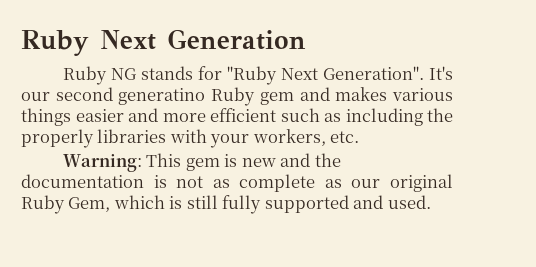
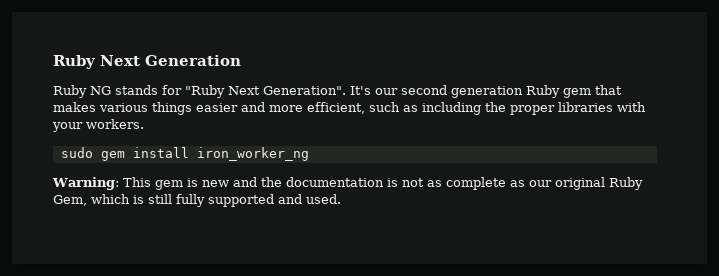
[118,88,206,105] generatino -> [451,86,523,98] generation
[299,87,330,101] and -> [595,85,622,95] that
[210,108,276,122] efficient -> [307,102,365,114] efficient,
[21,129,94,148] properly -> [510,105,555,115] proper
[252,129,360,146] workers, etc. -> [86,119,144,129] [60,147,309,161] workers. // sudo gem install iron_worker_ng

